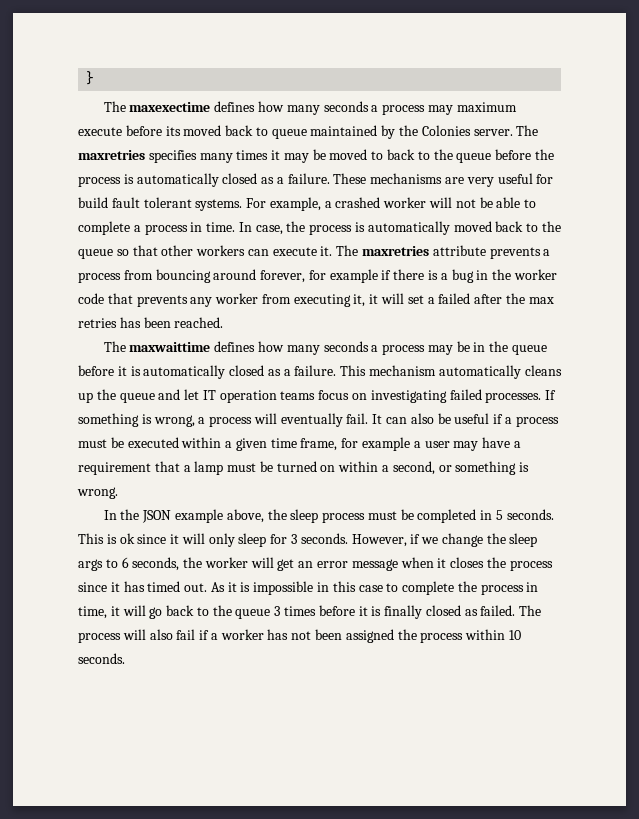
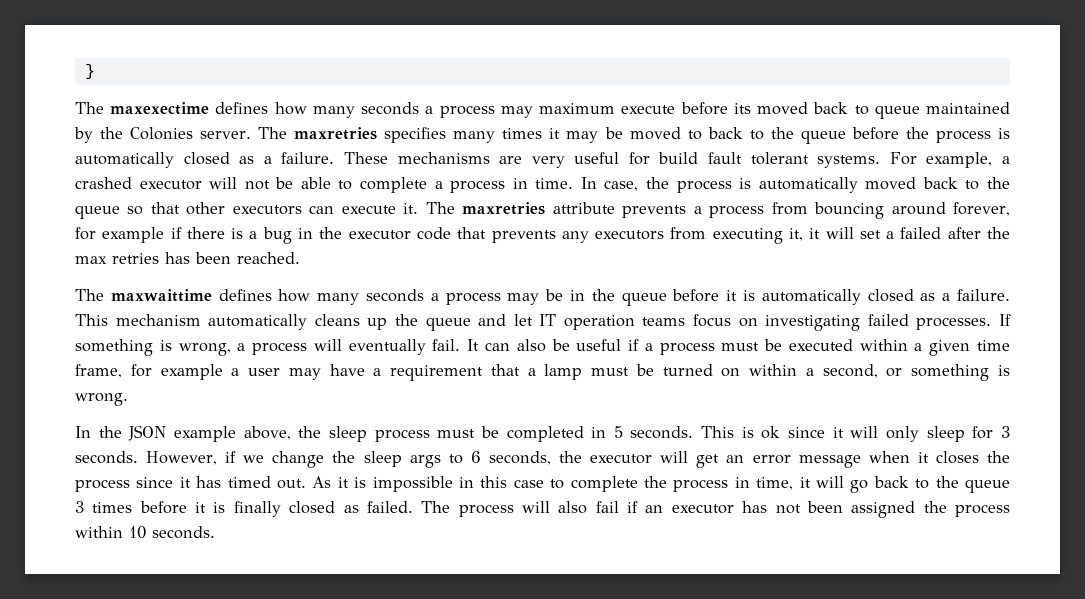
[383,197,427,208] worker -> [139,180,202,190] executor
[196,245,246,256] workers -> [232,205,302,215] executors
[513,269,557,280] worker -> [348,230,411,240] executor
[215,293,259,304] worker -> [595,230,665,240] executors
[204,557,248,568] worker -> [590,454,653,464] executor
[210,629,264,640] a worker -> [645,504,734,514] an executor

